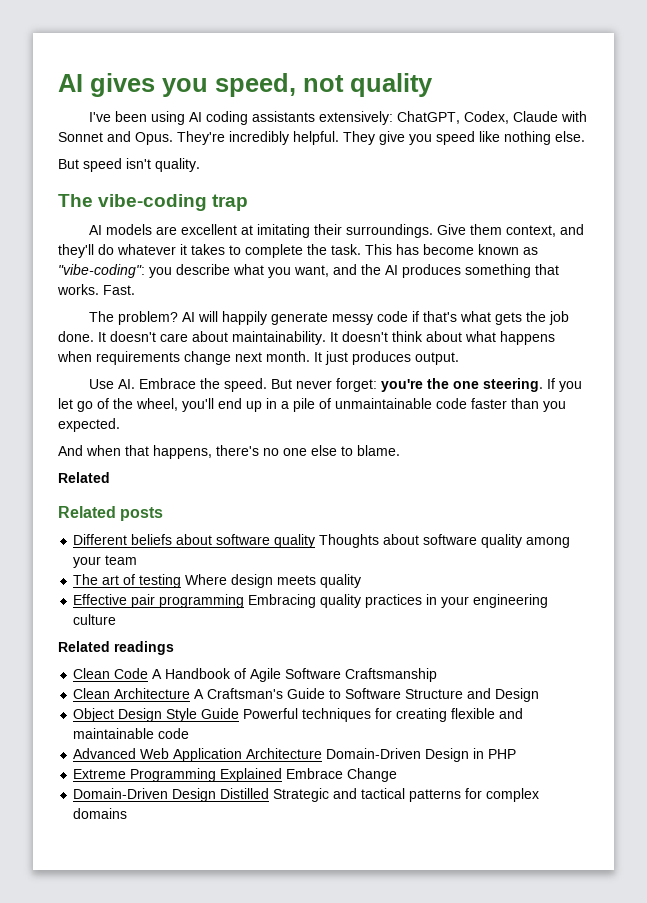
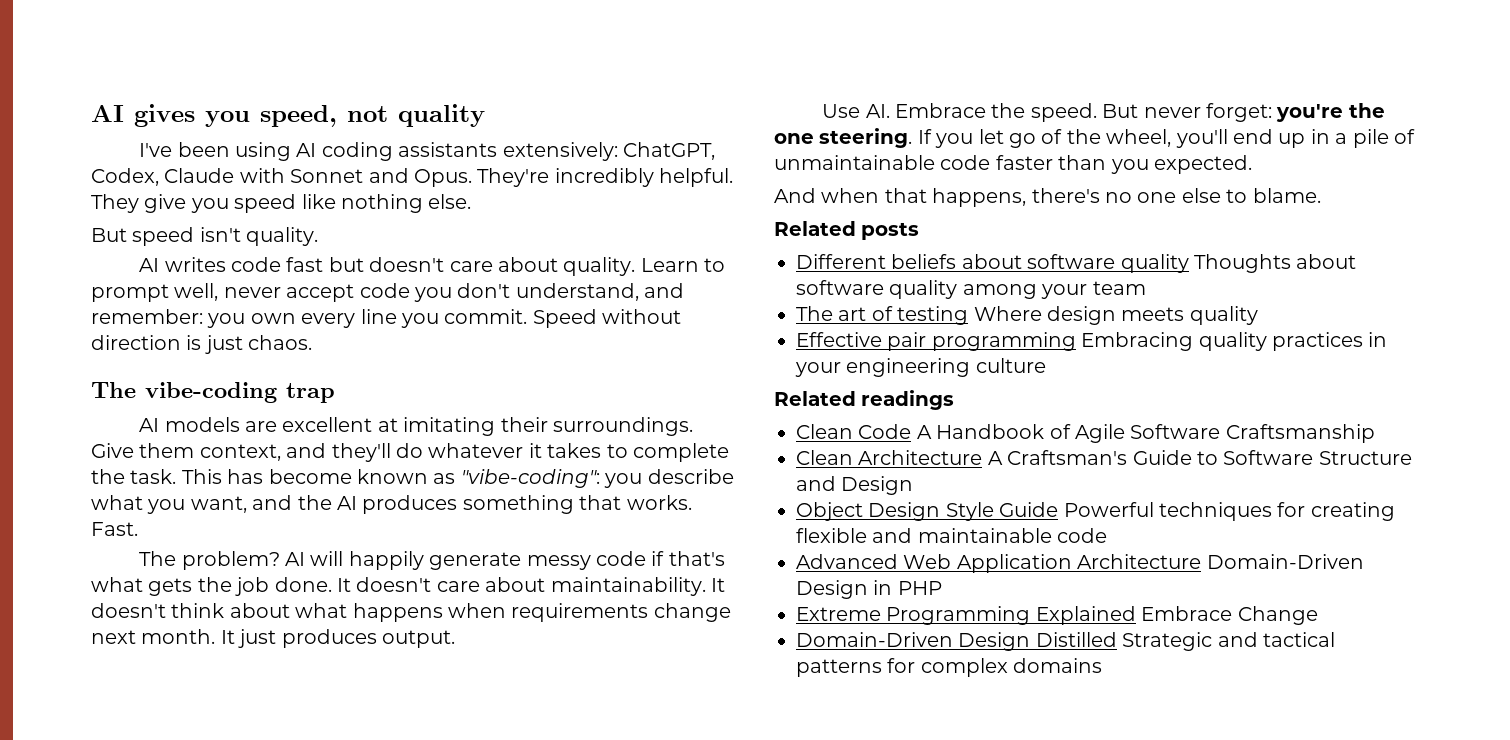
(200, 165) none -> [139,257,726,276] [91,283,685,302] [91,309,682,328] [91,335,313,354] // AI writes code fast but doesn't care about quality. Learn to prompt well, never accept code you don't understand, and remember: you own every line you commit. Speed without direction is just chaos.
[58,506,116,518] // Related -> (856, 228) none

